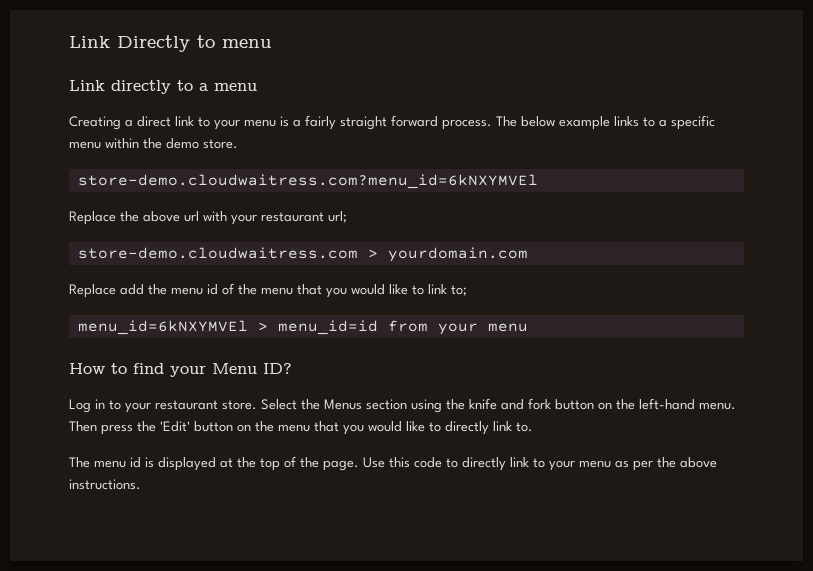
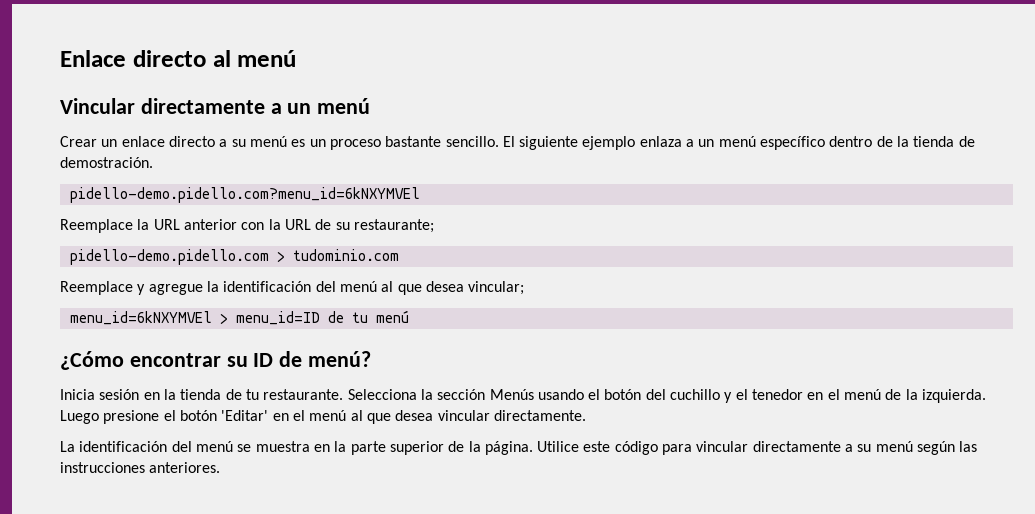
[69,35,272,52] [69,80,257,94] [69,115,715,130] [69,138,238,149] [77,174,538,189] [69,211,347,225] [77,247,528,262] [69,283,467,298] [77,320,528,335] [69,363,292,377] [69,398,736,413] [69,421,533,435] [69,456,717,471] [69,479,141,490] Link Directly to menu // Link directly to a menu // Creating a direct link to your menu is a fairly straight forward process. The below example links to a specific menu within the demo store. // store-demo.cloudwaitress.com?menu_id=6kNXYMVEl // Replace the above url with your restaurant url; // store-demo.cloudwaitress.com > yourdomain.com // Replace add the menu id of the menu that you would like to link to; // menu_id=6kNXYMVEl > menu_id=id from your menu // How to find your Menu ID? // Log in to your restaurant store. Select the Menus section using the knife and fork button on the left-hand menu. Then press the 'Edit' button on the menu that you would like to directly link to. // The menu id is displayed at the top of the page. Use this code to directly link to your menu as per the above instructions. -> [60,50,297,67] [60,98,371,114] [60,136,975,150] [60,157,153,168] [69,187,420,203] [60,219,434,233] [69,249,399,265] [60,281,525,295] [69,310,409,325] [60,351,372,370] [60,389,987,403] [60,410,586,424] [60,441,978,455] [60,462,221,473] Enlace directo al menú // Vincular directamente a un menú // Crear un enlace directo a su menú es un proceso bastante sencillo. El siguiente ejemplo enlaza a un menú específico dentro de la tienda de demostración. // pidello-demo.pidello.com?menu_id=6kNXYMVEl // Reemplace la URL anterior con la URL de su restaurante; // pidello-demo.pidello.com > tudominio.com // Reemplace y agregue la identificación del menú al que desea vincular; // menu_id=6kNXYMVEl > menu_id=ID de tu menú // ¿Cómo encontrar su ID de menú? // Inicia sesión en la tienda de tu restaurante. Selecciona la sección Menús usando el botón del cuchillo y el tenedor en el menú de la izquierda. Luego presione el botón 'Editar' en el menú al que desea vincular directamente. // La identificación del menú se muestra en la parte superior de la página. Utilice este código para vincular directamente a su menú según las instrucciones anteriores.

